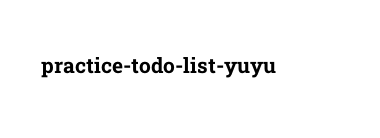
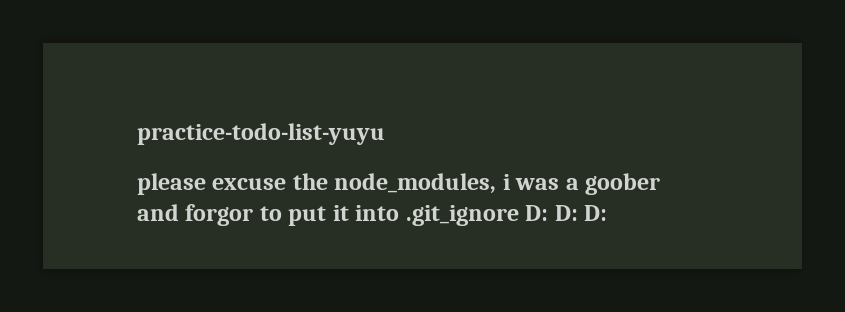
(276, 67) none -> [137,173,661,195] [137,204,608,226] // please excuse the node_modules, i was a goober and forgor to put it into .git_ignore D: D: D:

